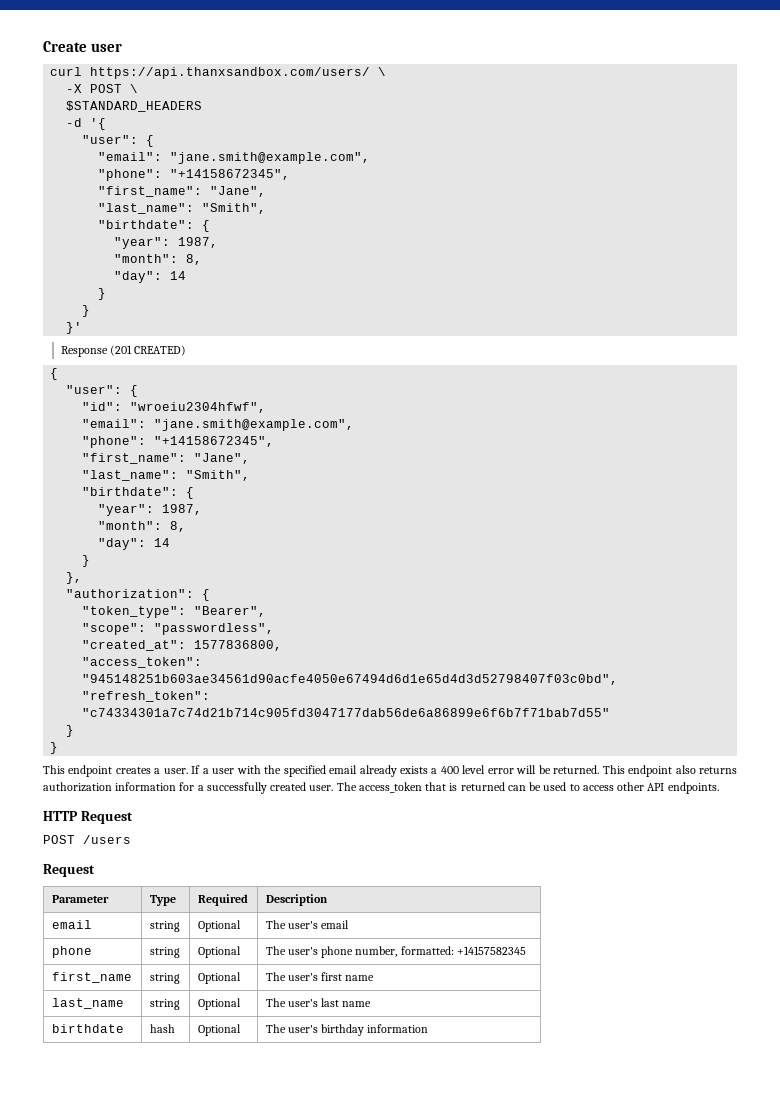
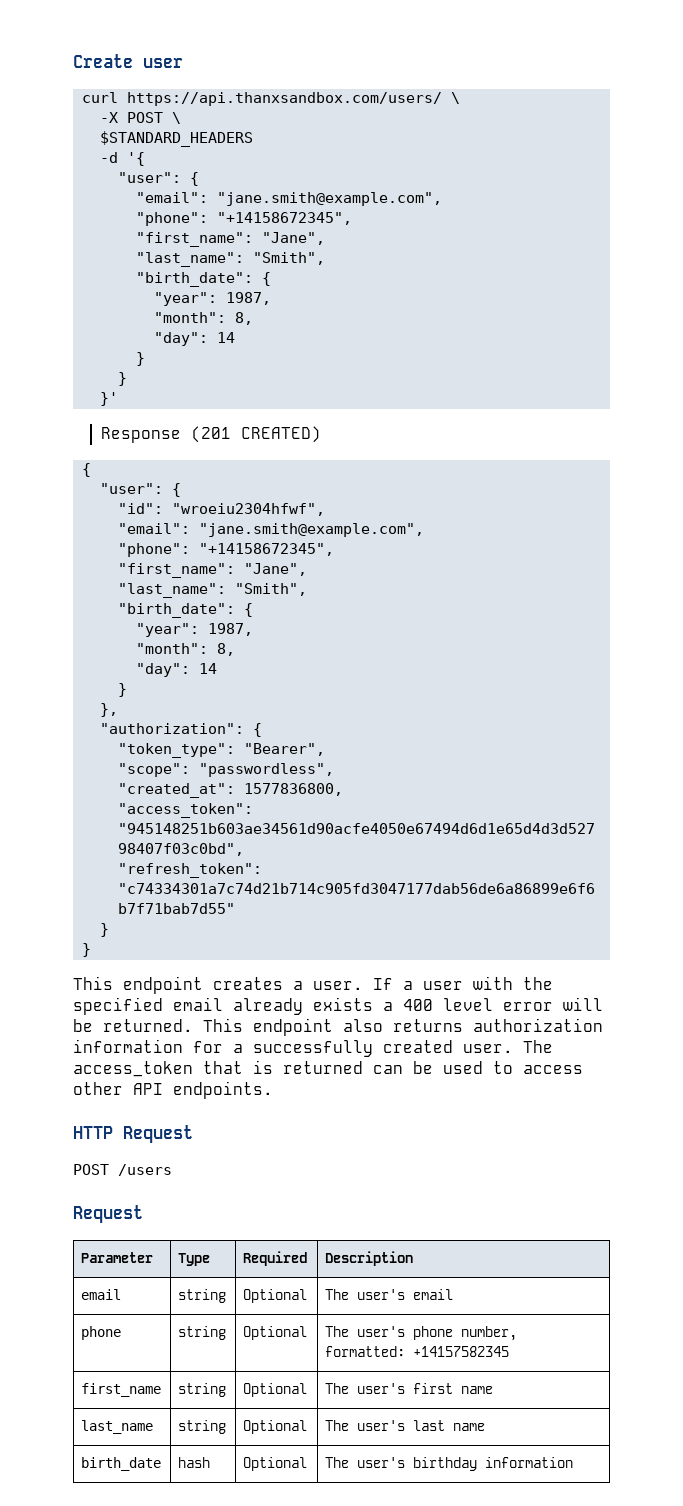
[98,220,195,229] "birthdate": -> [136,272,254,287] "birth_date":
[82,487,179,496] "birthdate": -> [118,603,236,618] "birth_date":
[51,1024,124,1033] birthdate -> [81,1457,162,1471] birth_date

